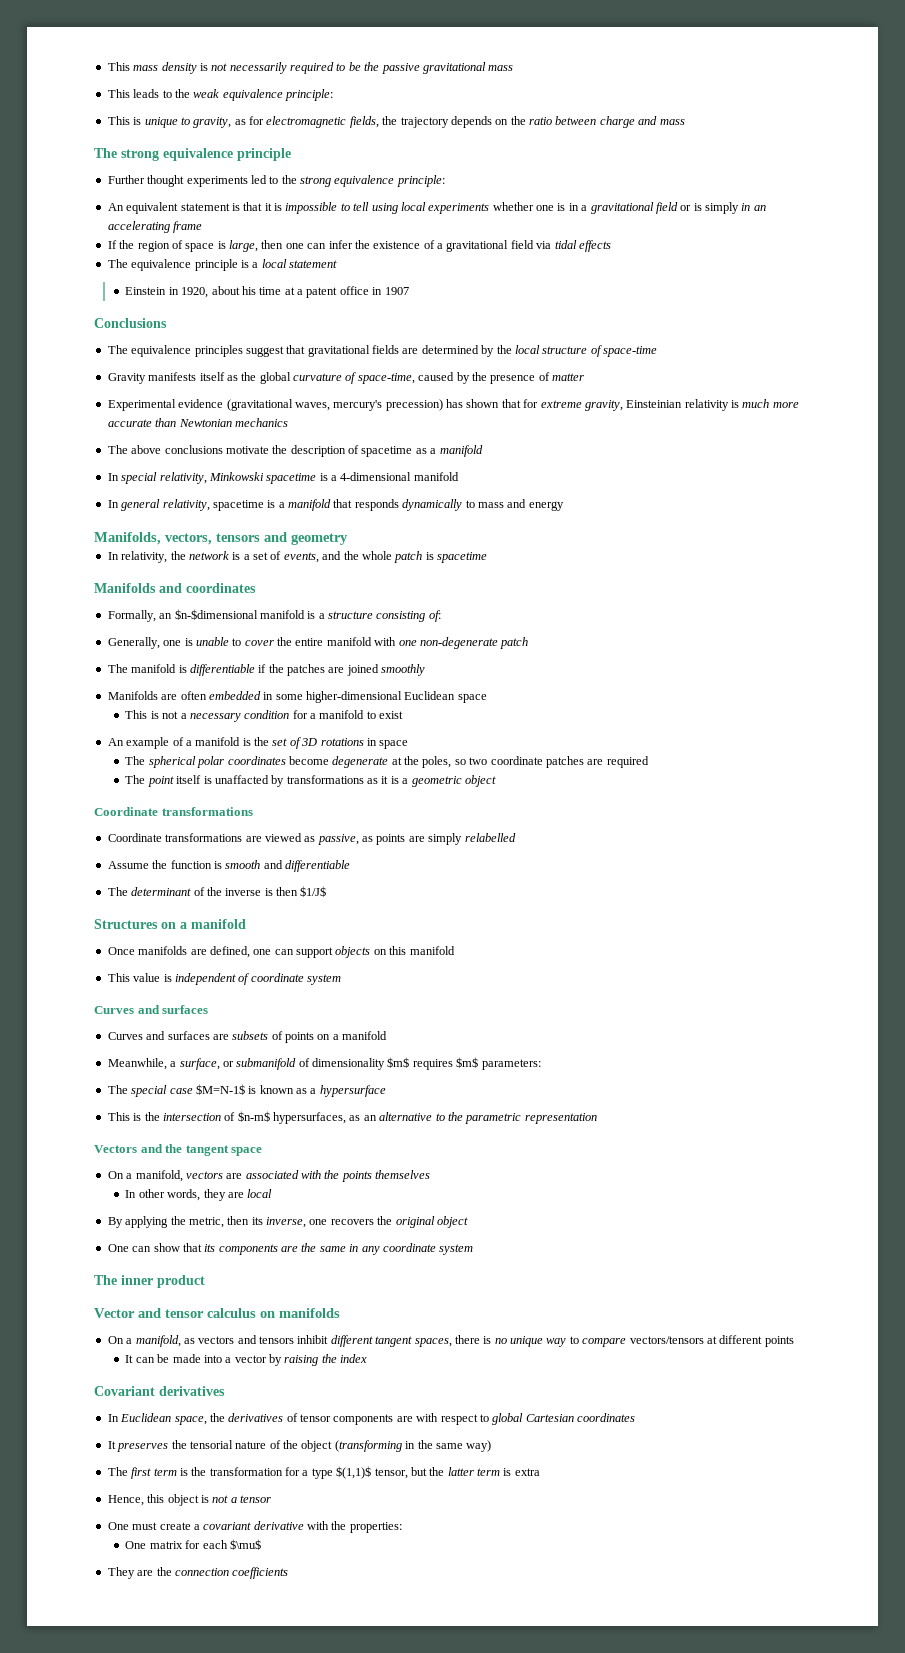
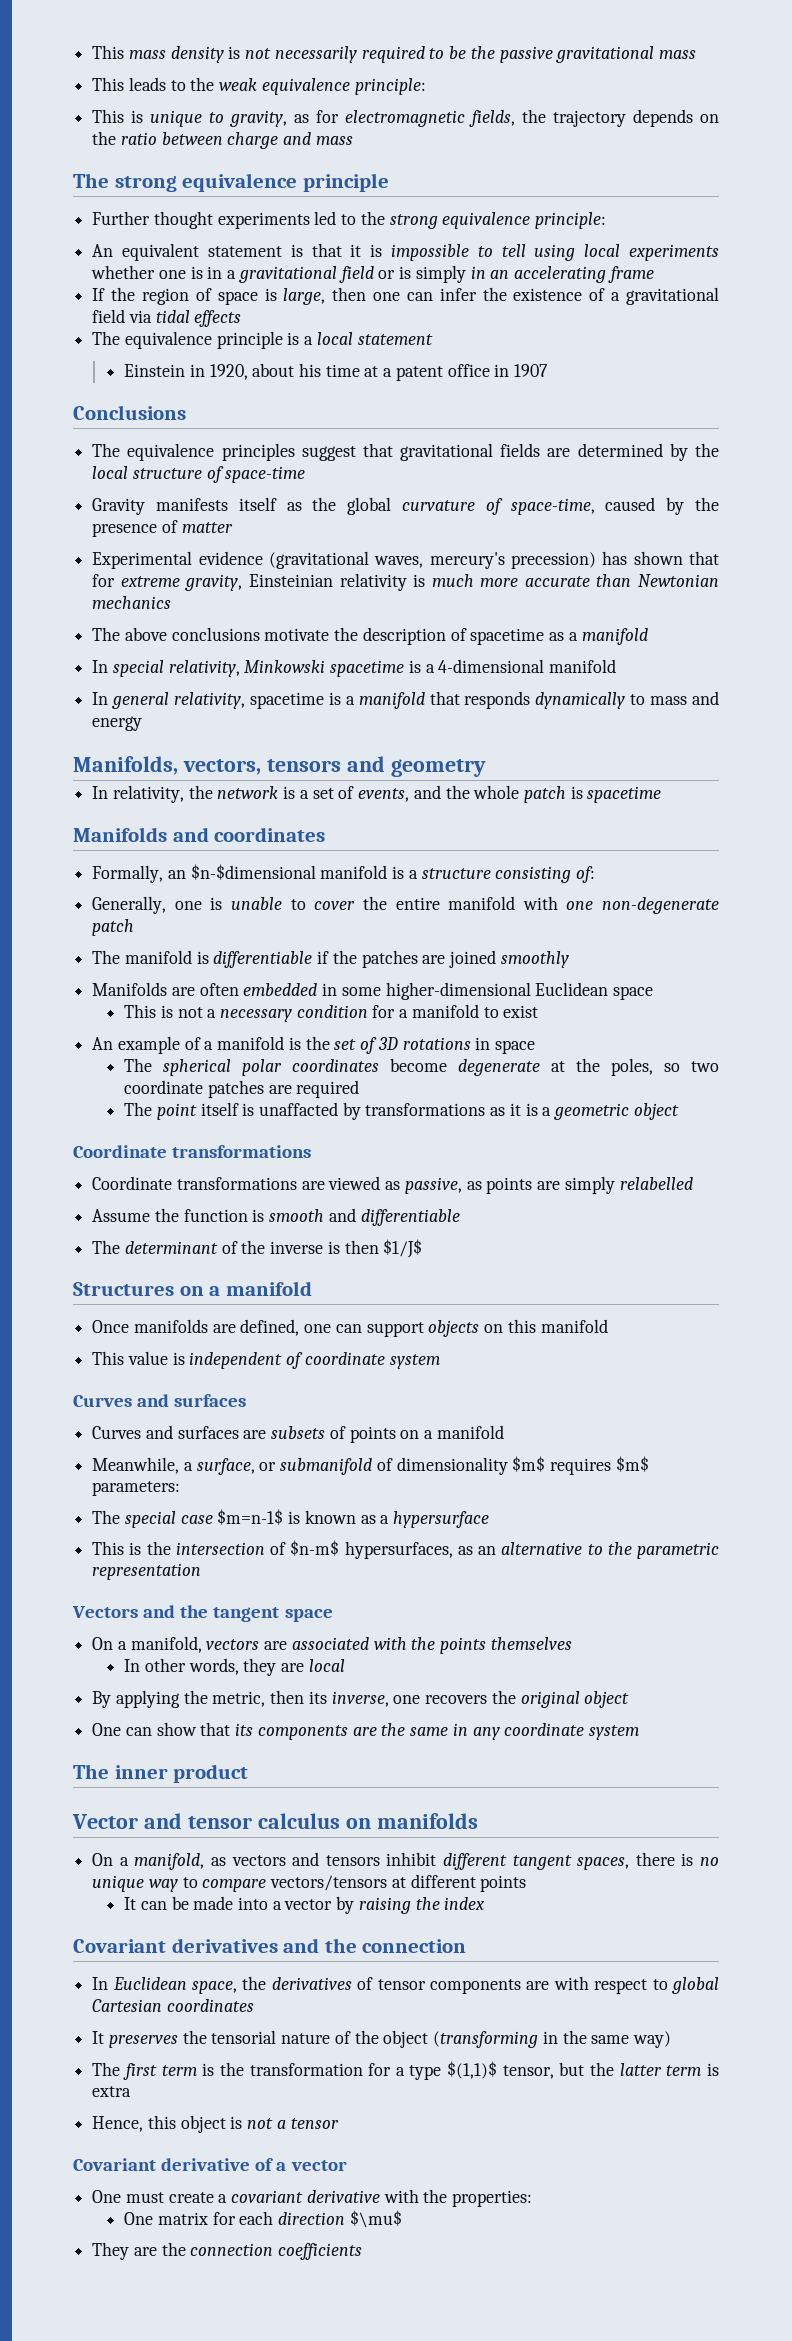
[195,1084,245,1095] $M=N-1$ -> [217,1509,284,1525] $m=n-1$
(225, 1391) none -> [283,1938,467,1953] and the connection
(271, 1499) none -> [73,2158,347,2171] // Covariant derivative of a vector
(228, 1544) none -> [277,2212,345,2225] direction

